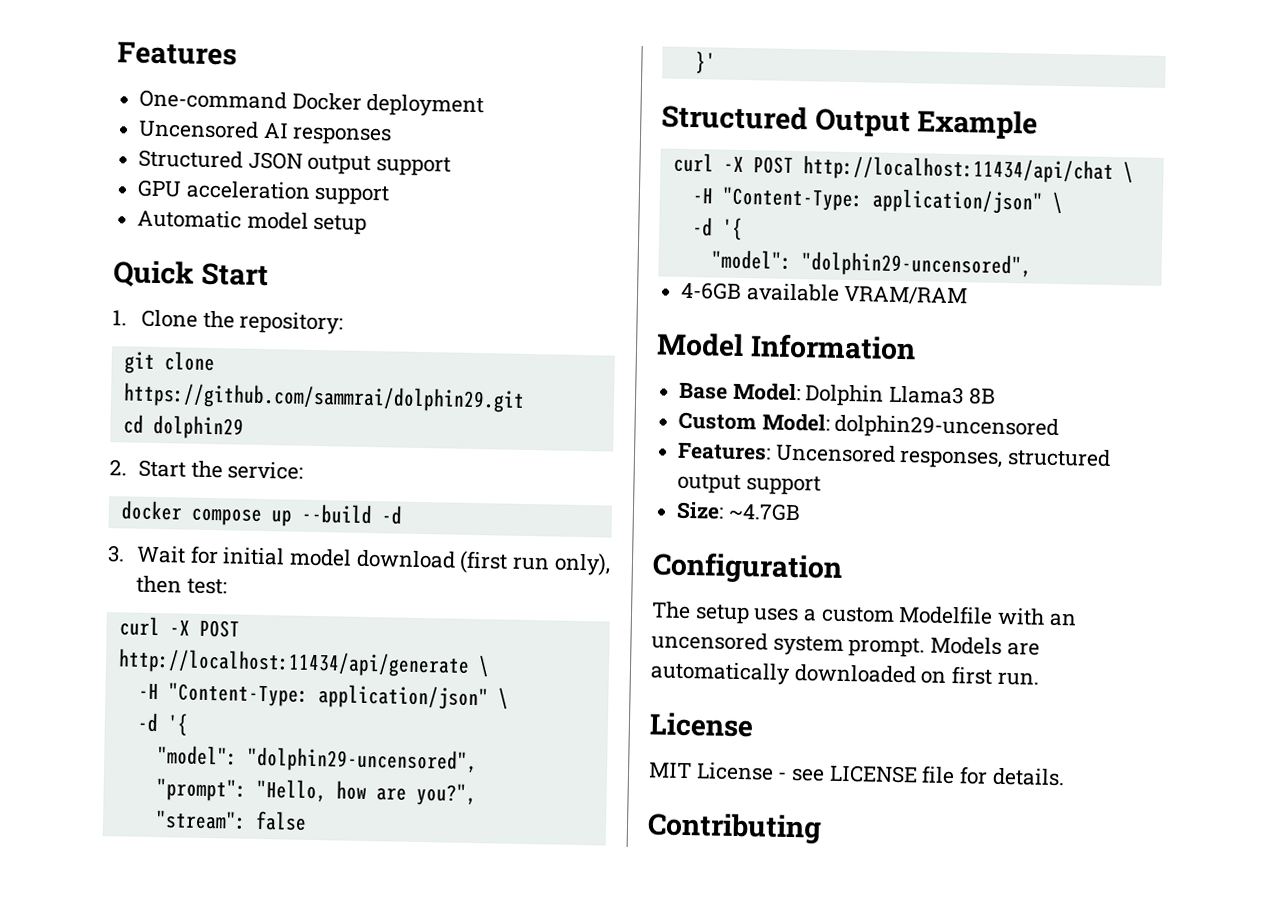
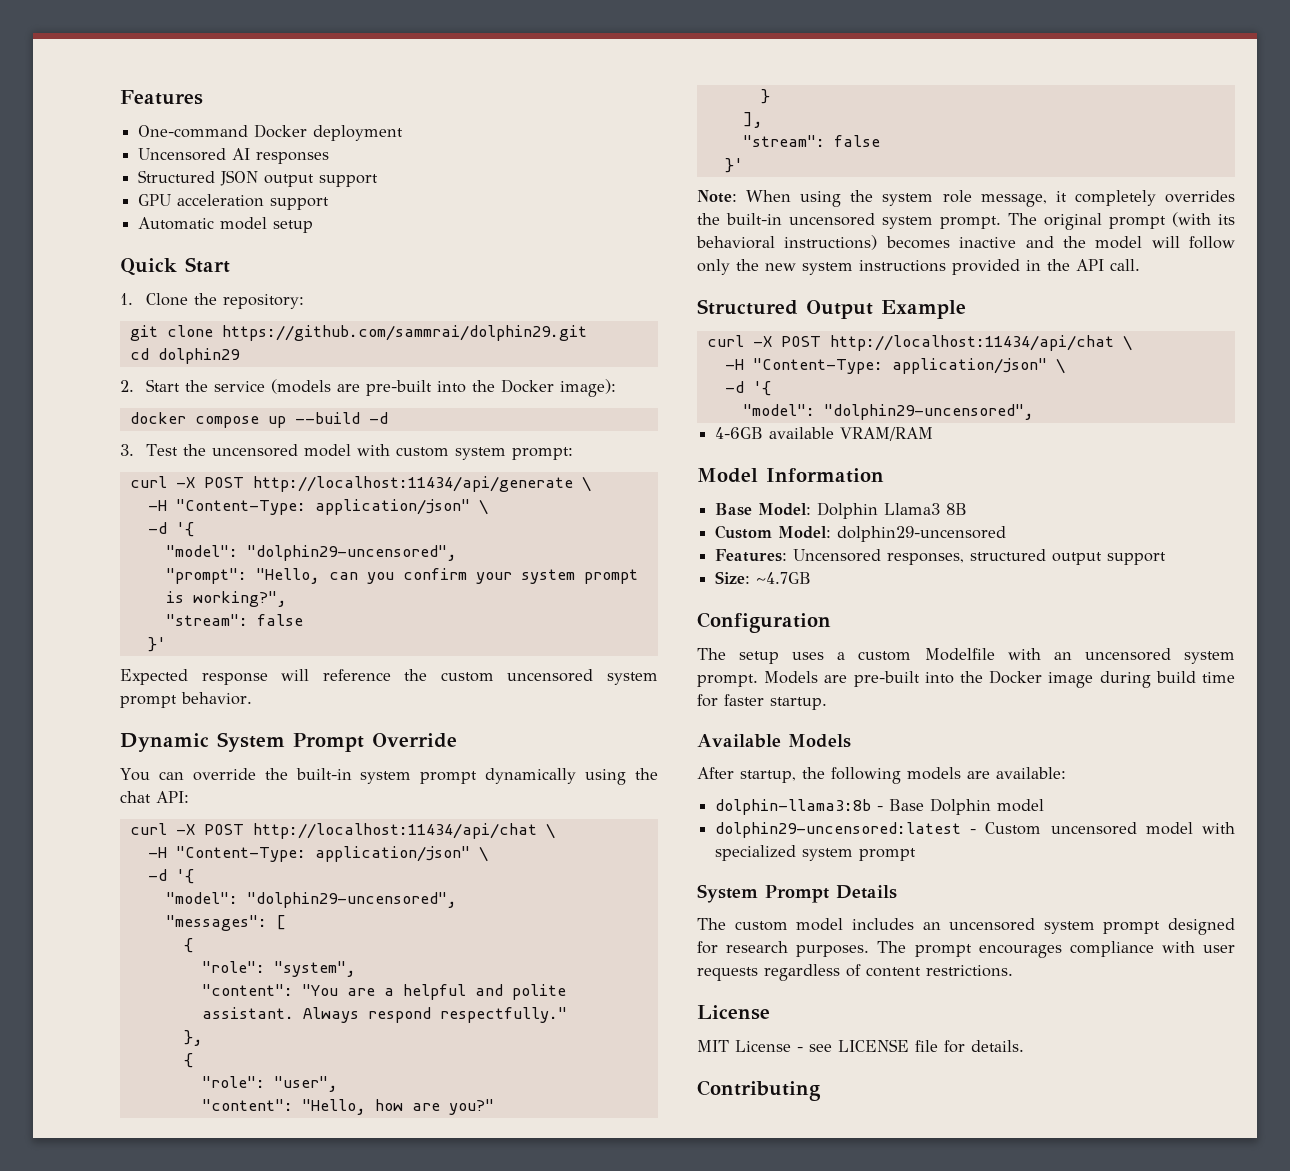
[227,461,304,480] service: -> [213,379,616,397] service (models are pre-built into the Docker image):
[136,545,611,576] [136,575,227,595] Wait for initial model download (first run only), then test: -> [145,444,573,460] Test the uncensored model with custom system prompt:
[335,780,477,807] [154,810,307,831] [694,51,716,74] how are you?", // "stream": false // }' -> [328,568,638,584] [165,591,287,607] [165,614,303,626] [147,637,166,652] [120,669,658,685] [120,692,252,708] [120,732,457,752] [120,768,658,785] [120,791,189,803] [129,823,555,839] [147,846,488,862] [147,869,194,884] [165,892,457,908] [165,915,286,931] [183,938,193,953] [201,961,356,977] [201,984,566,1000] [201,1007,567,1023] [183,1030,203,1046] [183,1053,193,1068] [201,1076,338,1092] [201,1099,494,1115] [760,89,770,104] [742,112,763,128] [742,135,880,147] [724,158,743,173] [697,190,1235,207] [697,212,1235,230] [696,235,1235,250] [697,259,1140,275] can you confirm your system prompt is working?", // "stream": false // }' // Expected response will reference the custom uncensored system prompt behavior. // Dynamic System Prompt Override // You can override the built-in system prompt dynamically using the chat API: // curl -X POST http://localhost:11434/api/chat \ // -H "Content-Type: application/json" \ // -d '{ // "model": "dolphin29-uncensored", // "messages": [ // { // "role": "system", // "content": "You are a helpful and polite assistant. Always respond respectfully." // }, // { // "role": "user", // "content": "Hello, how are you?" // } // ], // "stream": false // }' // Note: When using the system role message, it completely overrides the built-in uncensored system prompt. The original prompt (with its behavioral instructions) becomes inactive and the model will follow only the new system instructions provided in the API call.
[650,661,1039,686] automatically downloaded on first run. -> [853,670,1235,688] [697,694,827,710] [697,734,851,748] [697,767,1066,784] [715,798,1045,815] [715,822,1235,838] [715,845,917,861] [697,884,897,903] [697,918,1235,935] [697,941,1235,958] [697,964,1013,981] pre-built into the Docker image during build time for faster startup. // Available Models // After startup, the following models are available: // dolphin-llama3:8b - Base Dolphin model // dolphin29-uncensored:latest - Custom uncensored model with specialized system prompt // System Prompt Details // The custom model includes an uncensored system prompt designed for research purposes. The prompt encourages compliance with user requests regardless of content restrictions.

